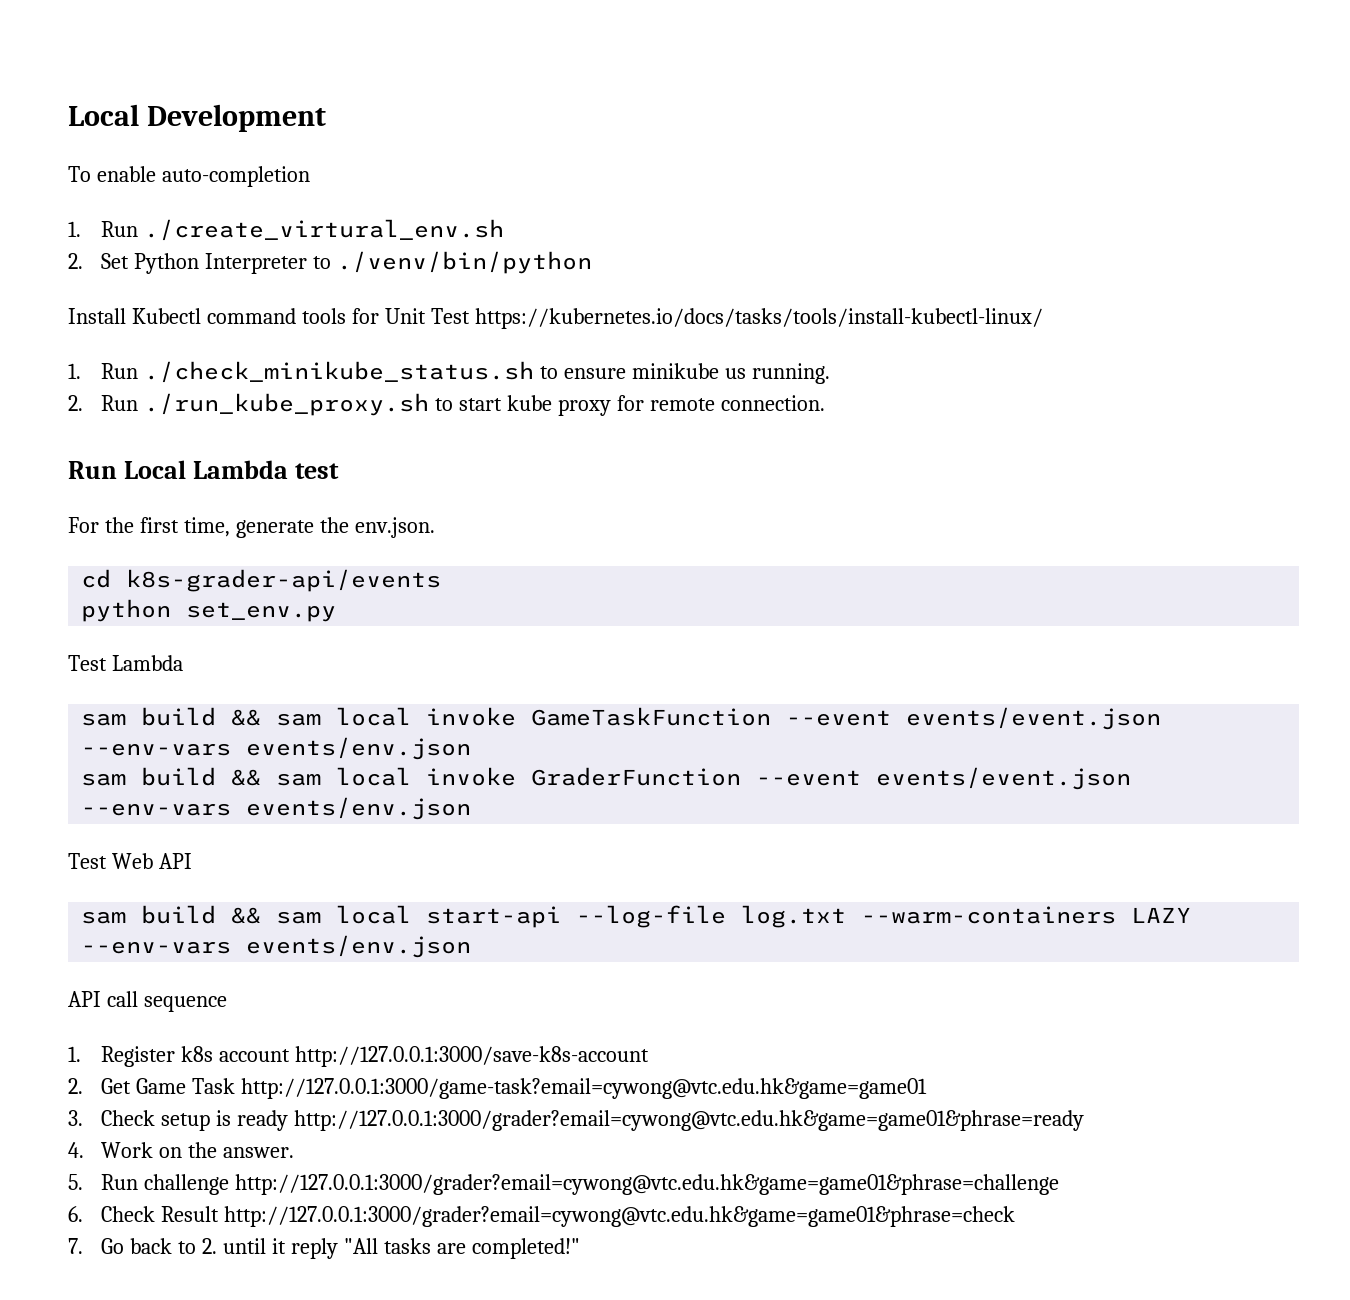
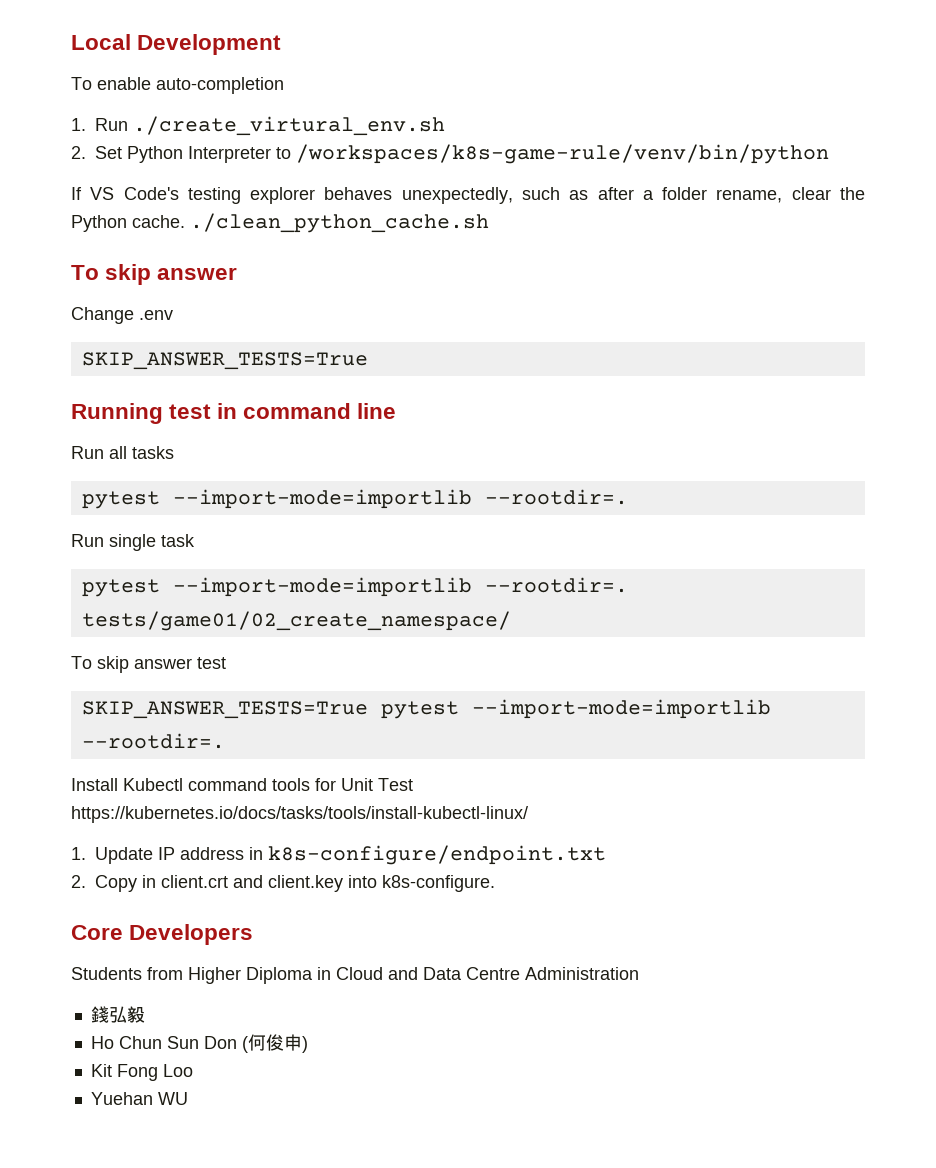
[337,251,593,274] ./venv/bin/python -> [296,144,829,164] [71,187,866,204] [71,213,489,233] [71,264,238,285] [71,307,173,324] [81,352,368,370] [71,403,397,424] [71,446,174,459] [81,489,628,509] [71,534,195,551] [81,577,628,597] [81,611,511,631] [71,656,226,673] [81,699,771,719] [81,733,225,749] /workspaces/k8s-game-rule/venv/bin/python // If VS Code's testing explorer behaves unexpectedly, such as after a folder rename, clear the Python cache. ./clean_python_cache.sh // To skip answer // Change .env // SKIP_ANSWER_TESTS=True // Running test in command line // Run all tasks // pytest --import-mode=importlib --rootdir=. // Run single task // pytest --import-mode=importlib --rootdir=. tests/game01/02_create_namespace/ // To skip answer test // SKIP_ANSWER_TESTS=True pytest --import-mode=importlib --rootdir=.
[101,361,830,384] [68,393,825,416] [68,460,339,479] [68,517,435,538] [81,569,442,592] [81,599,337,622] [68,655,183,671] [81,707,1162,730] [81,737,472,760] [81,767,1132,790] [81,797,472,820] [68,853,192,869] [81,905,1192,928] [81,935,472,958] [68,991,227,1012] [68,1046,650,1067] [68,1078,928,1099] [68,1110,1085,1131] [68,1142,295,1158] [68,1174,1060,1195] [68,1206,1016,1227] [68,1238,580,1259] Run ./check_minikube_status.sh to ensure minikube us running. // 2. Run ./run_kube_proxy.sh to start kube proxy for remote connection. // Run Local Lambda test // For the first time, generate the env.json. // cd k8s-grader-api/events // python set_env.py // Test Lambda // sam build && sam local invoke GameTaskFunction --event events/event.json --env-vars events/env.json // sam build && sam local invoke GraderFunction --event events/event.json --env-vars events/env.json // Test Web API // sam build && sam local start-api --log-file log.txt --warm-containers LAZY --env-vars events/env.json // API call sequence // 1. Register k8s account http://127.0.0.1:3000/save-k8s-account // 2. Get Game Task http://127.0.0.1:3000/game-task?email=cywong@vtc.edu.hk&game=game01 // 3. Check setup is ready http://127.0.0.1:3000/grader?email=cywong@vtc.edu.hk&game=game01&phrase=ready // 4. Work on the answer. // 5. Run challenge http://127.0.0.1:3000/grader?email=cywong@vtc.edu.hk&game=game01&phrase=challenge // 6. Check Result http://127.0.0.1:3000/grader?email=cywong@vtc.edu.hk&game=game01&phrase=check // 7. Go back to 2. until it reply "All tasks are completed!" -> [95,845,606,865] [71,875,495,892] [71,924,254,945] [71,967,639,984] [90,1006,145,1023] [90,1034,308,1053] [90,1064,193,1081] [90,1092,188,1105] Update IP address in k8s-configure/endpoint.txt // 2. Copy in client.crt and client.key into k8s-configure. // Core Developers // Students from Higher Diploma in Cloud and Data Centre Administration // 錢弘毅 // Ho Chun Sun Don (何俊申) // Kit Fong Loo // Yuehan WU

